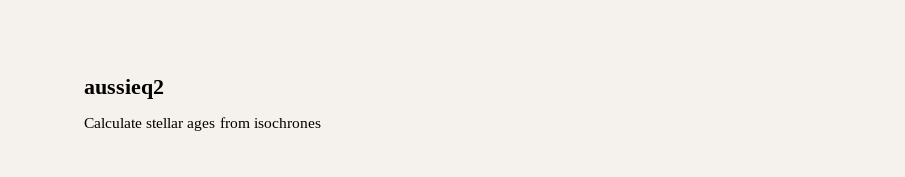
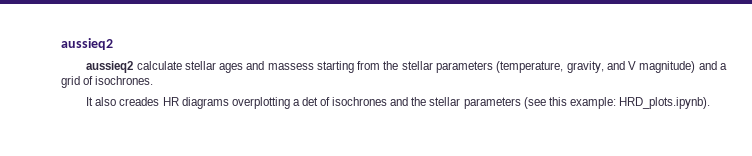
[84,117,321,131] Calculate stellar ages from isochrones -> [86,61,727,73] [61,76,154,88] [86,97,711,109] aussieq2 calculate stellar ages and massess starting from the stellar parameters (temperature, gravity, and V magnitude) and a grid of isochrones. // It also creades HR diagrams overplotting a det of isochrones and the stellar parameters (see this example: HRD_plots.ipynb).

